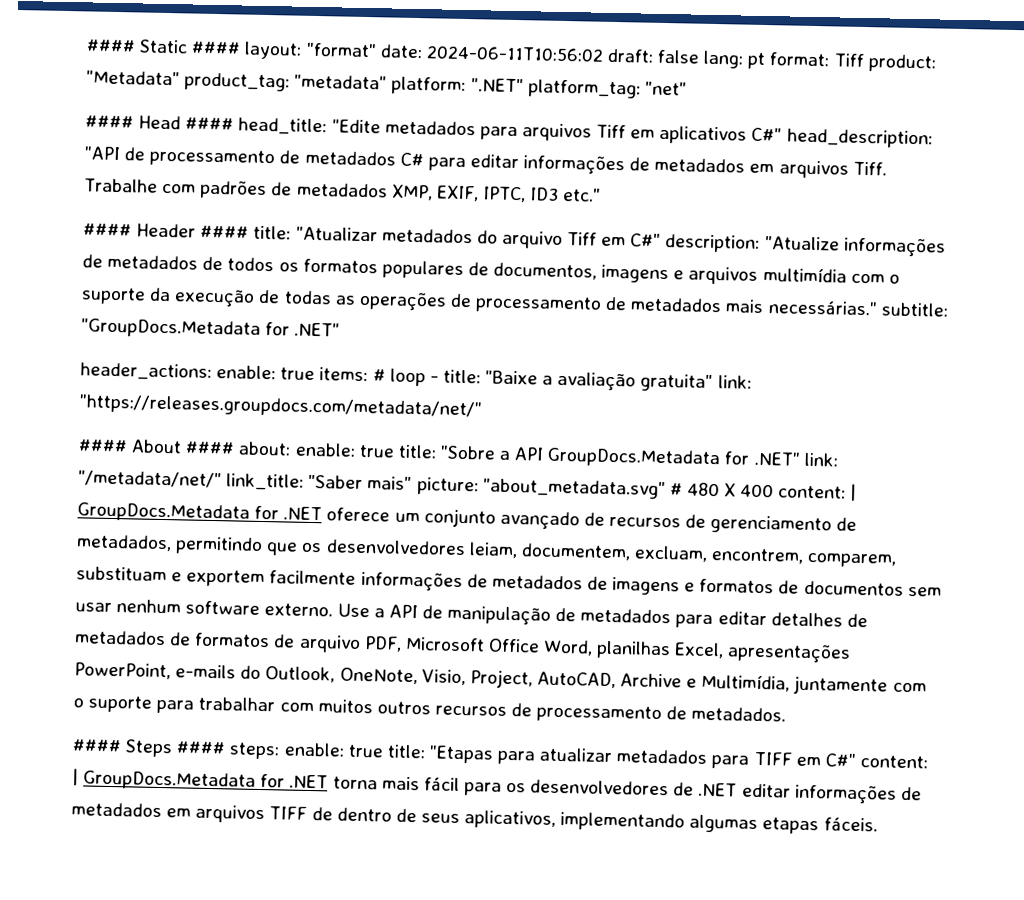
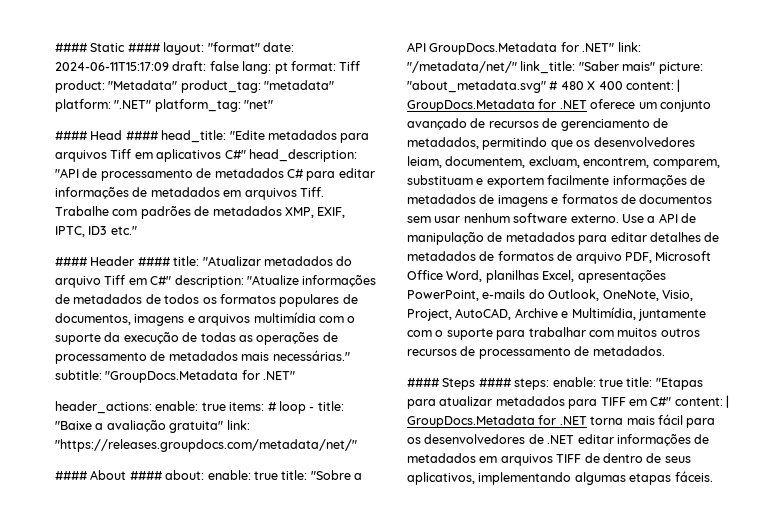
[425,45,604,62] 2024-06-11T10:56:02 -> [55,62,169,71] 2024-06-11T15:17:09

